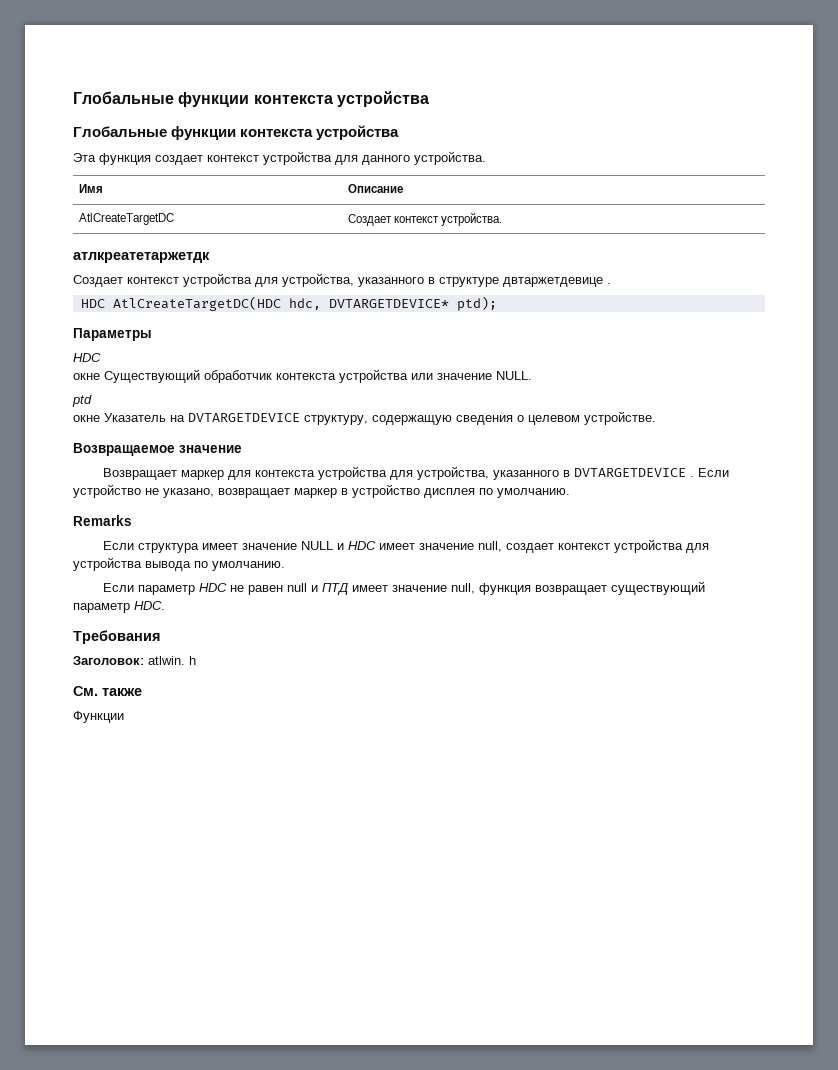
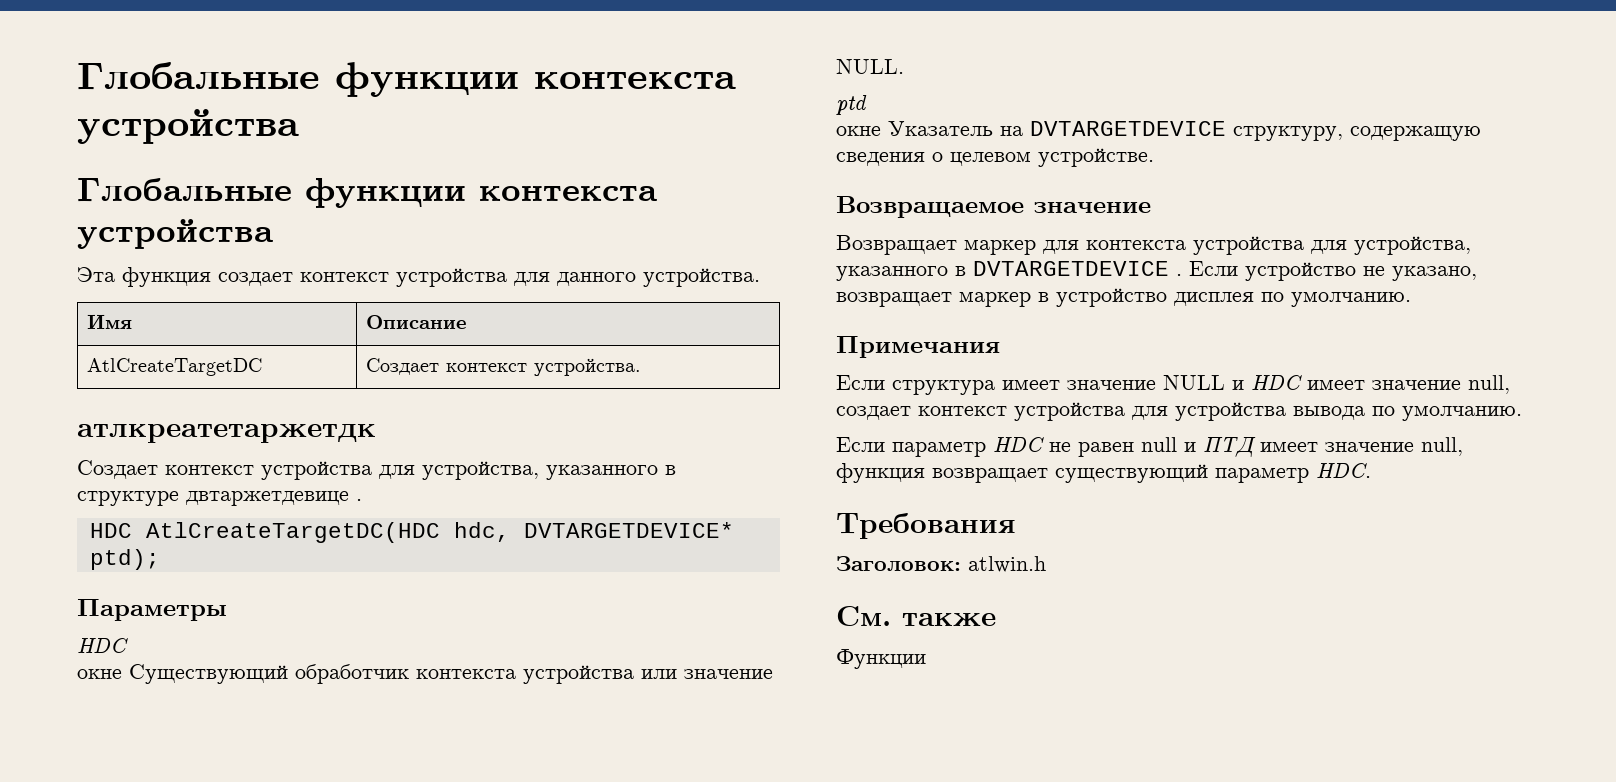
[73,515,132,526] Remarks -> [836,336,1000,358] Примечания
[148,656,196,665] atlwin. h -> [968,556,1046,573] atlwin.h

